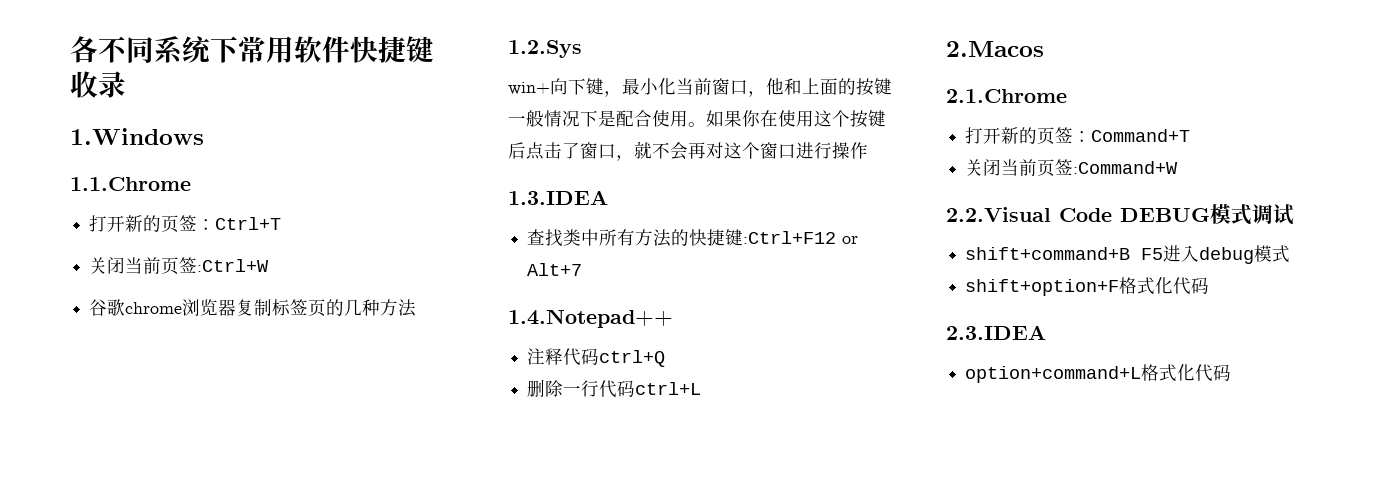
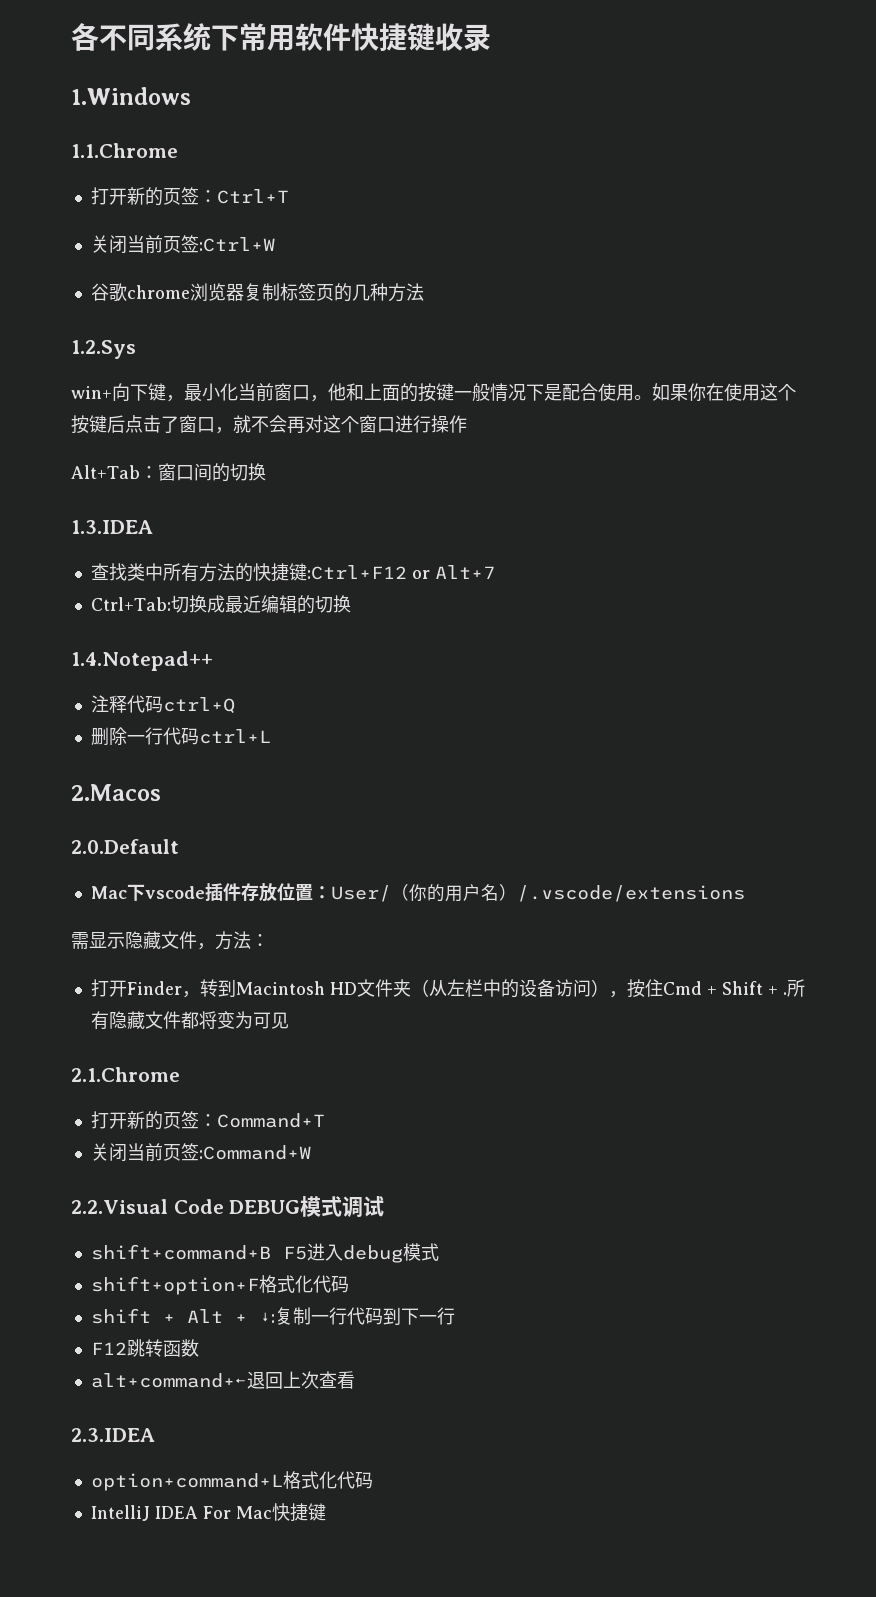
(868, 150) none -> [71,463,266,482] // Alt+Tab：窗口间的切换
(583, 269) none -> [90,595,351,614] // Ctrl+Tab:切换成最近编辑的切换
(1044, 49) none -> [71,839,179,854] [90,883,745,902] [71,931,269,950] [90,979,805,998] [90,1011,289,1030] // 2.0.Default // Mac下vscode插件存放位置：User/（你的用户名）/.vscode/extensions // 需显示隐藏文件，方法： // 打开Finder，转到Macintosh HD文件夹（从左栏中的设备访问），按住Cmd + Shift + .所有隐藏文件都将变为可见
(1210, 285) none -> [90,1307,455,1325] [90,1339,199,1357] [90,1371,355,1389] // shift + Alt + ↓:复制一行代码到下一行 // F12跳转函数 // alt+command+←退回上次查看
(1232, 372) none -> [90,1503,326,1522] // IntelliJ IDEA For Mac快捷键

